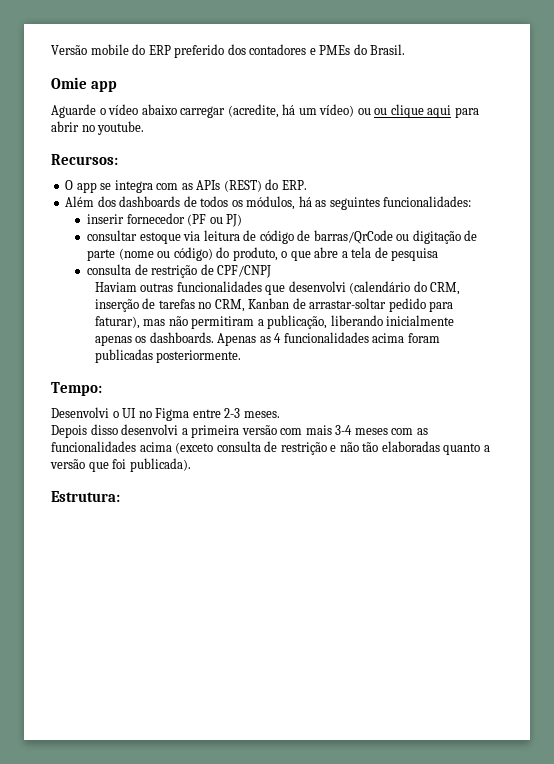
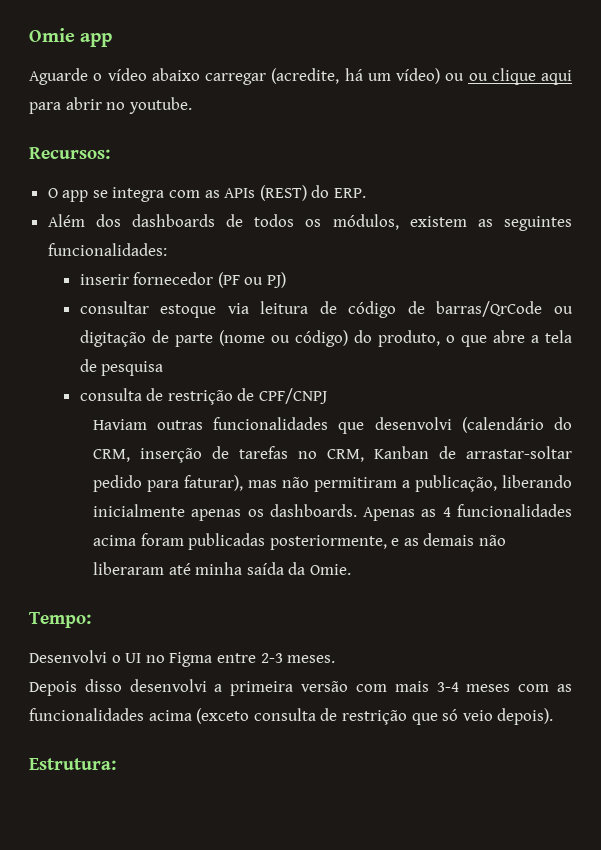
[51,44,406,58] Versão mobile do ERP preferido dos contadores e PMEs do Brasil. // -> (29, 35) none
[298,196,312,207] há -> [409,216,467,227] existem
[156,350,242,363] posteriormente. -> [269,533,507,550] [92,562,351,575] posteriormente, e as demais não liberaram até minha saída da Omie.
[330,441,490,455] [50,458,191,472] e não tão elaboradas quanto a versão que foi publicada). -> [411,708,554,725] que só veio depois).

